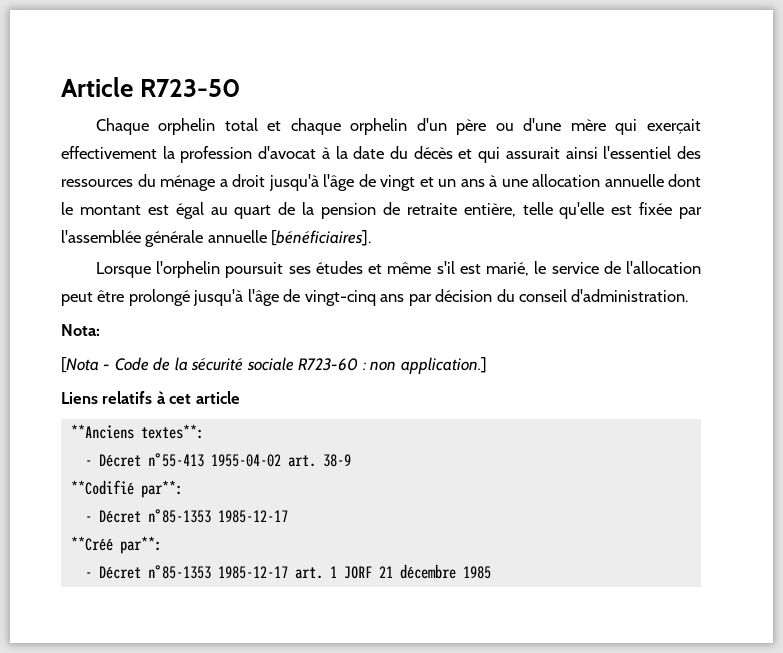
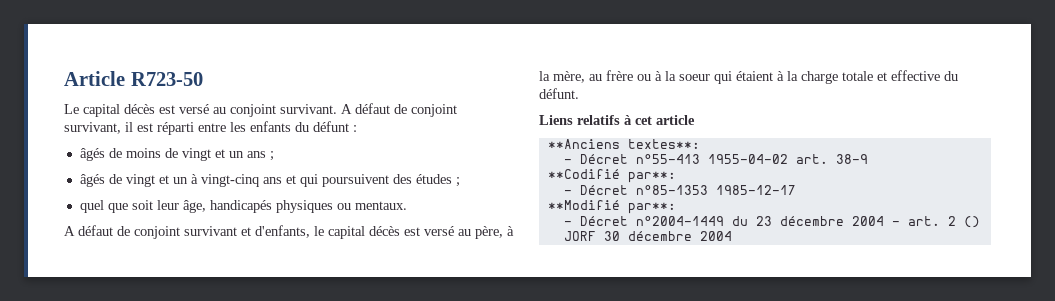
[95,118,701,135] [61,146,701,163] [61,174,354,191] Chaque orphelin total et chaque orphelin d'un père ou d'une mère qui exerçait effectivement la profession d'avocat à la date du décès et qui assurait ainsi l'essentiel des ressources du ménage a droit jusqu'à l'âge -> [64,103,457,117] [64,121,357,135] [79,148,161,161] Le capital décès est versé au conjoint survivant. A défaut de conjoint survivant, il est réparti entre les enfants du défunt : // âgés de moins
[489,174,701,187] [61,202,702,219] [61,230,372,247] [95,261,701,278] [61,289,689,306] [61,324,100,336] [61,357,487,374] à une allocation annuelle dont le montant est égal au quart de la pension de retraite entière, telle qu'elle est fixée par l'assemblée générale annuelle [bénéficiaires]. // Lorsque l'orphelin poursuit ses études et même s'il est marié, le service de l'allocation peut être prolongé jusqu'à l'âge de vingt-cinq ans par décision du conseil d'administration. // Nota: // [Nota - Code de la sécurité sociale R723-60 : non application.] -> [269,151,274,161] [79,174,460,187] [79,200,407,213] [64,225,514,239] [539,70,958,84] [539,88,579,99] ; // âgés de vingt et un à vingt-cinq ans et qui poursuivent des études ; // quel que soit leur âge, handicapés physiques ou mentaux. // A défaut de conjoint survivant et d'enfants, le capital décès est versé au père, à la mère, au frère ou à la soeur qui étaient à la charge totale et effective du défunt.
[70,536,162,554] [84,564,491,579] **Créé par**: // - Décret n°85-1353 1985-12-17 art. 1 JORF 21 décembre 1985 -> [547,200,676,214] [563,216,980,228] [563,231,732,241] **Modifié par**: // - Décret n°2004-1449 du 23 décembre 2004 - art. 2 () JORF 30 décembre 2004

